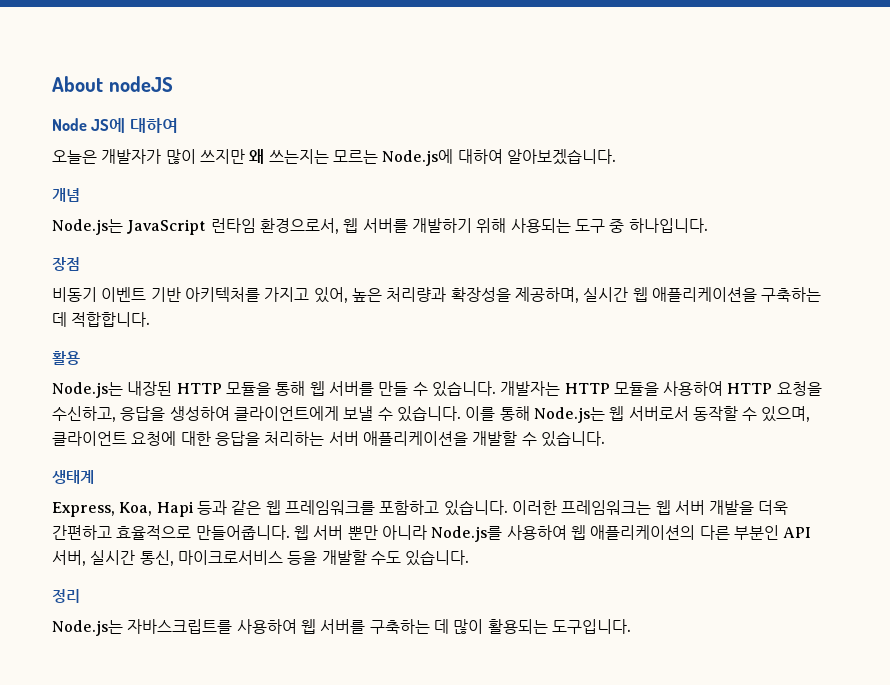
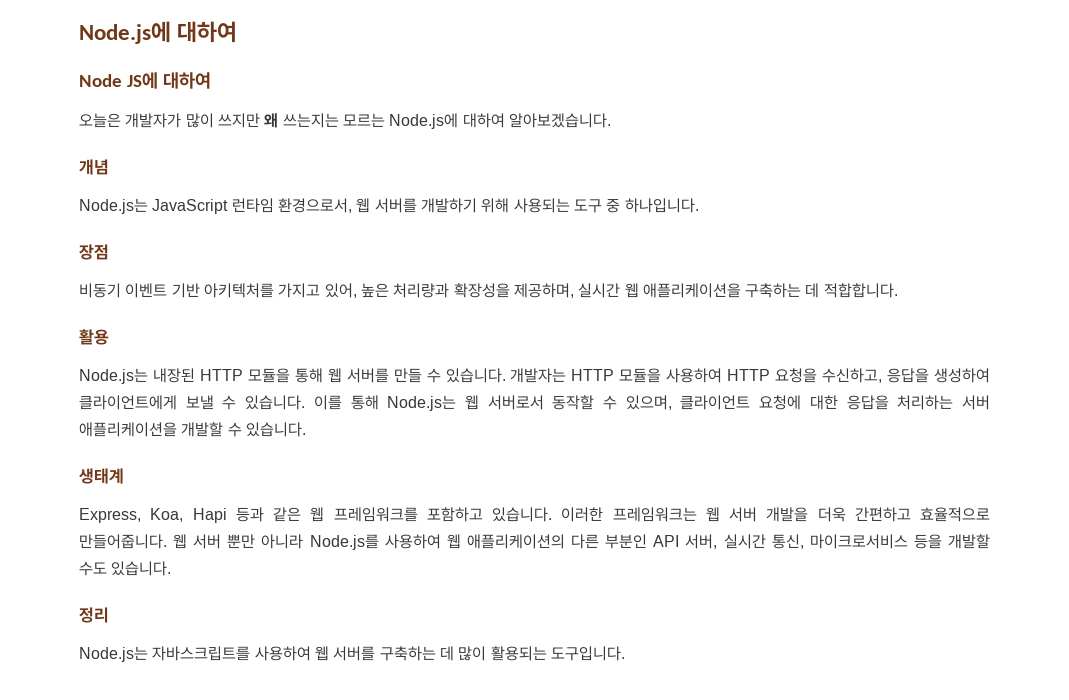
[52,76,173,92] About nodeJS -> [79,21,238,44] Node.js에 대하여

